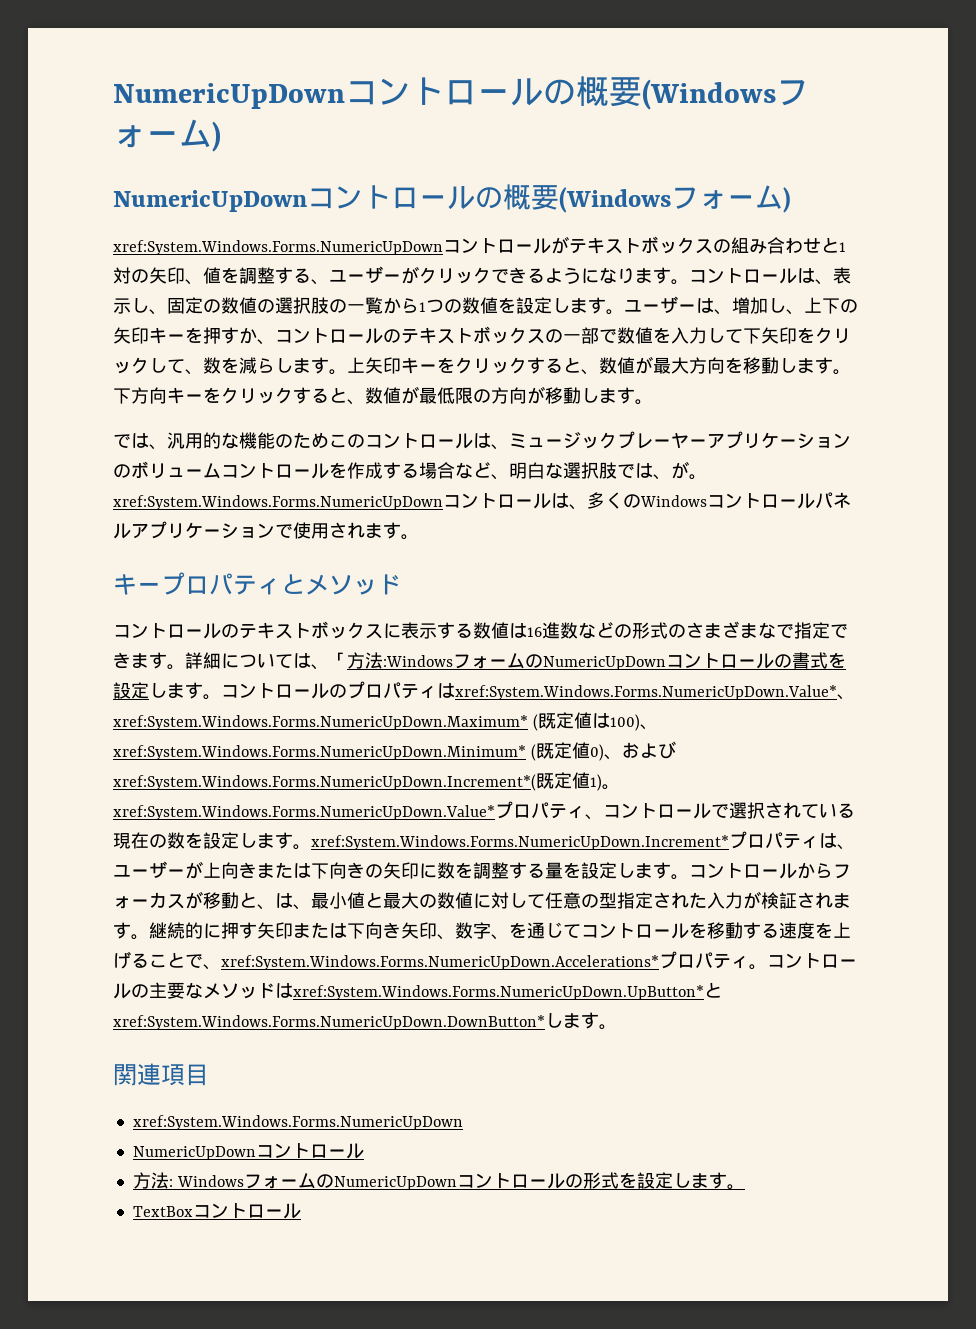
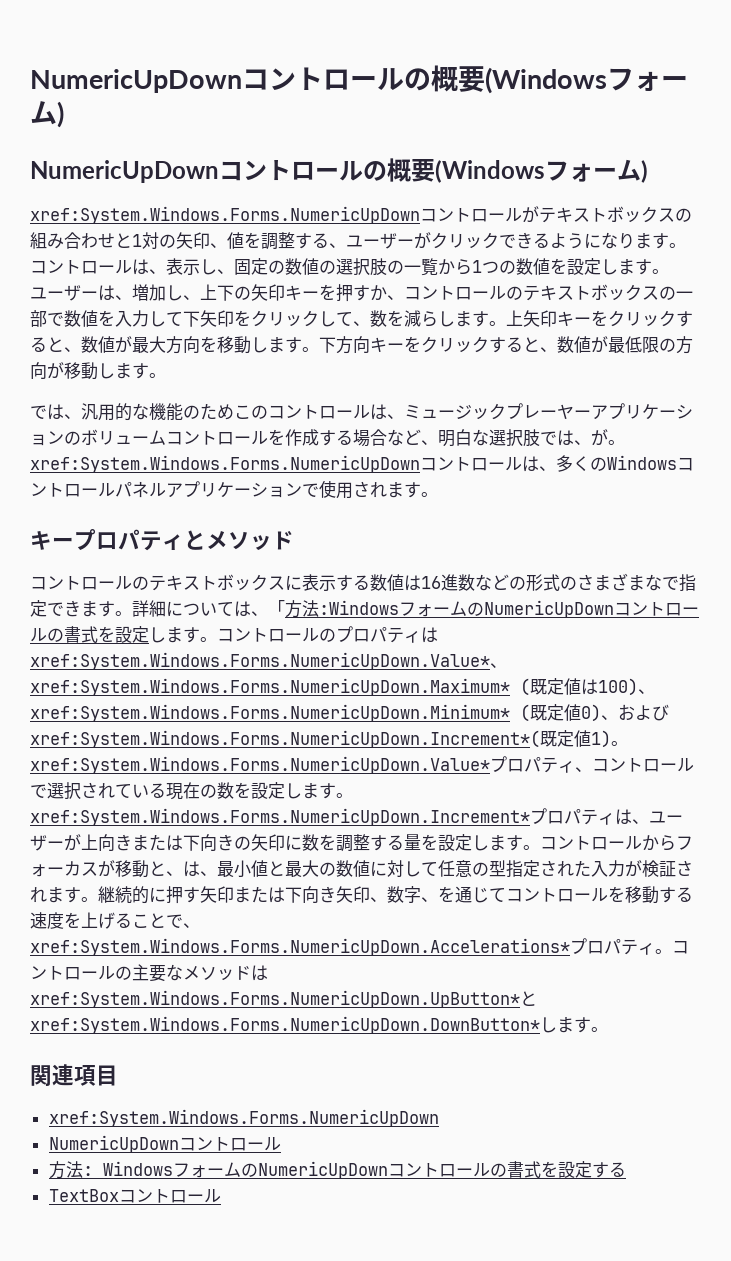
[582,1172,745,1190] 形式を設定します。 -> [506,1161,626,1178] 書式を設定する

